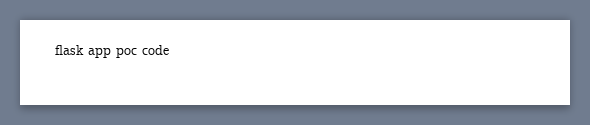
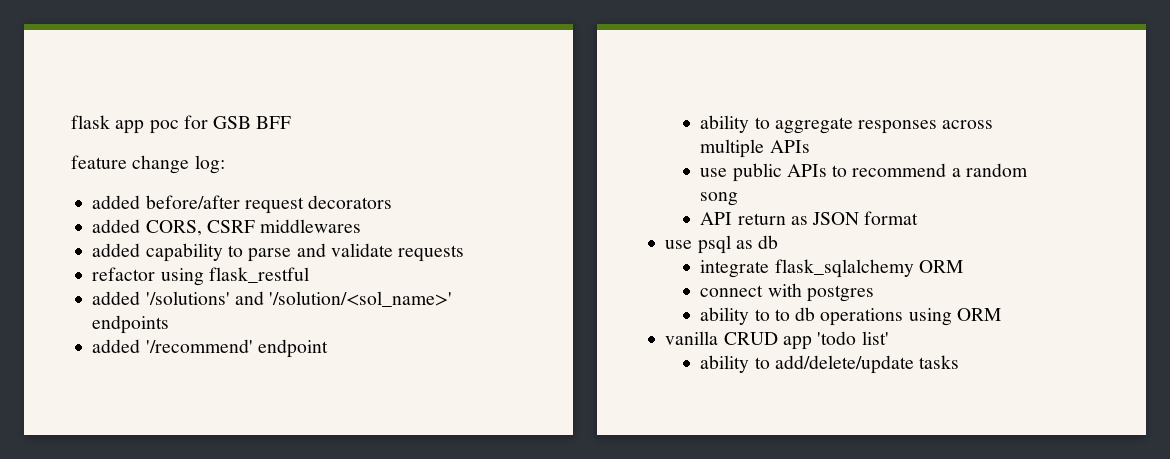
[142,45,169,55] code -> [183,115,292,129] [71,155,225,174] [92,195,393,214] [92,219,362,236] [92,243,465,262] [92,267,309,286] [92,291,453,307] [92,315,170,334] [92,339,328,358] [700,115,994,134] [700,139,810,158] [700,163,1028,182] [700,192,739,206] [700,211,919,225] [665,235,779,254] [700,259,963,278] [700,283,874,302] [700,307,1001,326] [665,331,889,350] [700,355,960,374] for GSB BFF // feature change log: // added before/after request decorators // added CORS, CSRF middlewares // added capability to parse and validate requests // refactor using flask_restful // added '/solutions' and '/solution/<sol_name>' endpoints // added '/recommend' endpoint // ability to aggregate responses across multiple APIs // use public APIs to recommend a random song // API return as JSON format // use psql as db // integrate flask_sqlalchemy ORM // connect with postgres // ability to to db operations using ORM // vanilla CRUD app 'todo list' // ability to add/delete/update tasks

